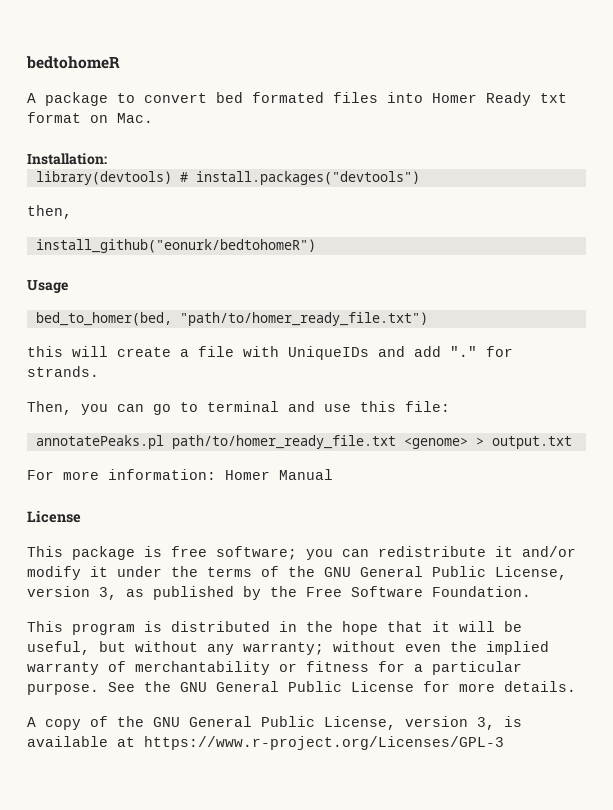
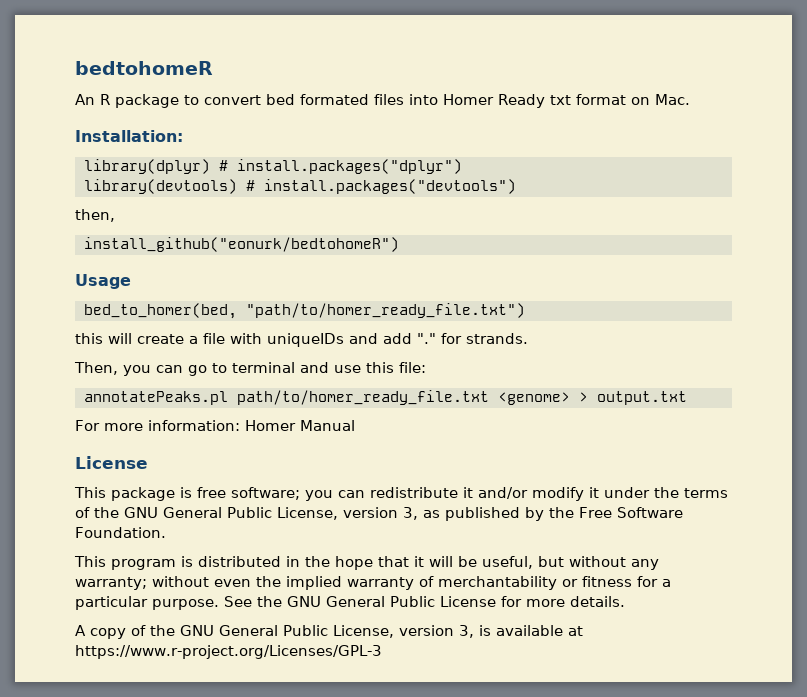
[27,93,36,103] A -> [75,94,110,105] An R
(107, 159) none -> [83,159,462,174] // library(dplyr) # install.packages("dplyr")
[288,346,369,360] UniqueIDs -> [267,333,344,347] uniqueIDs

